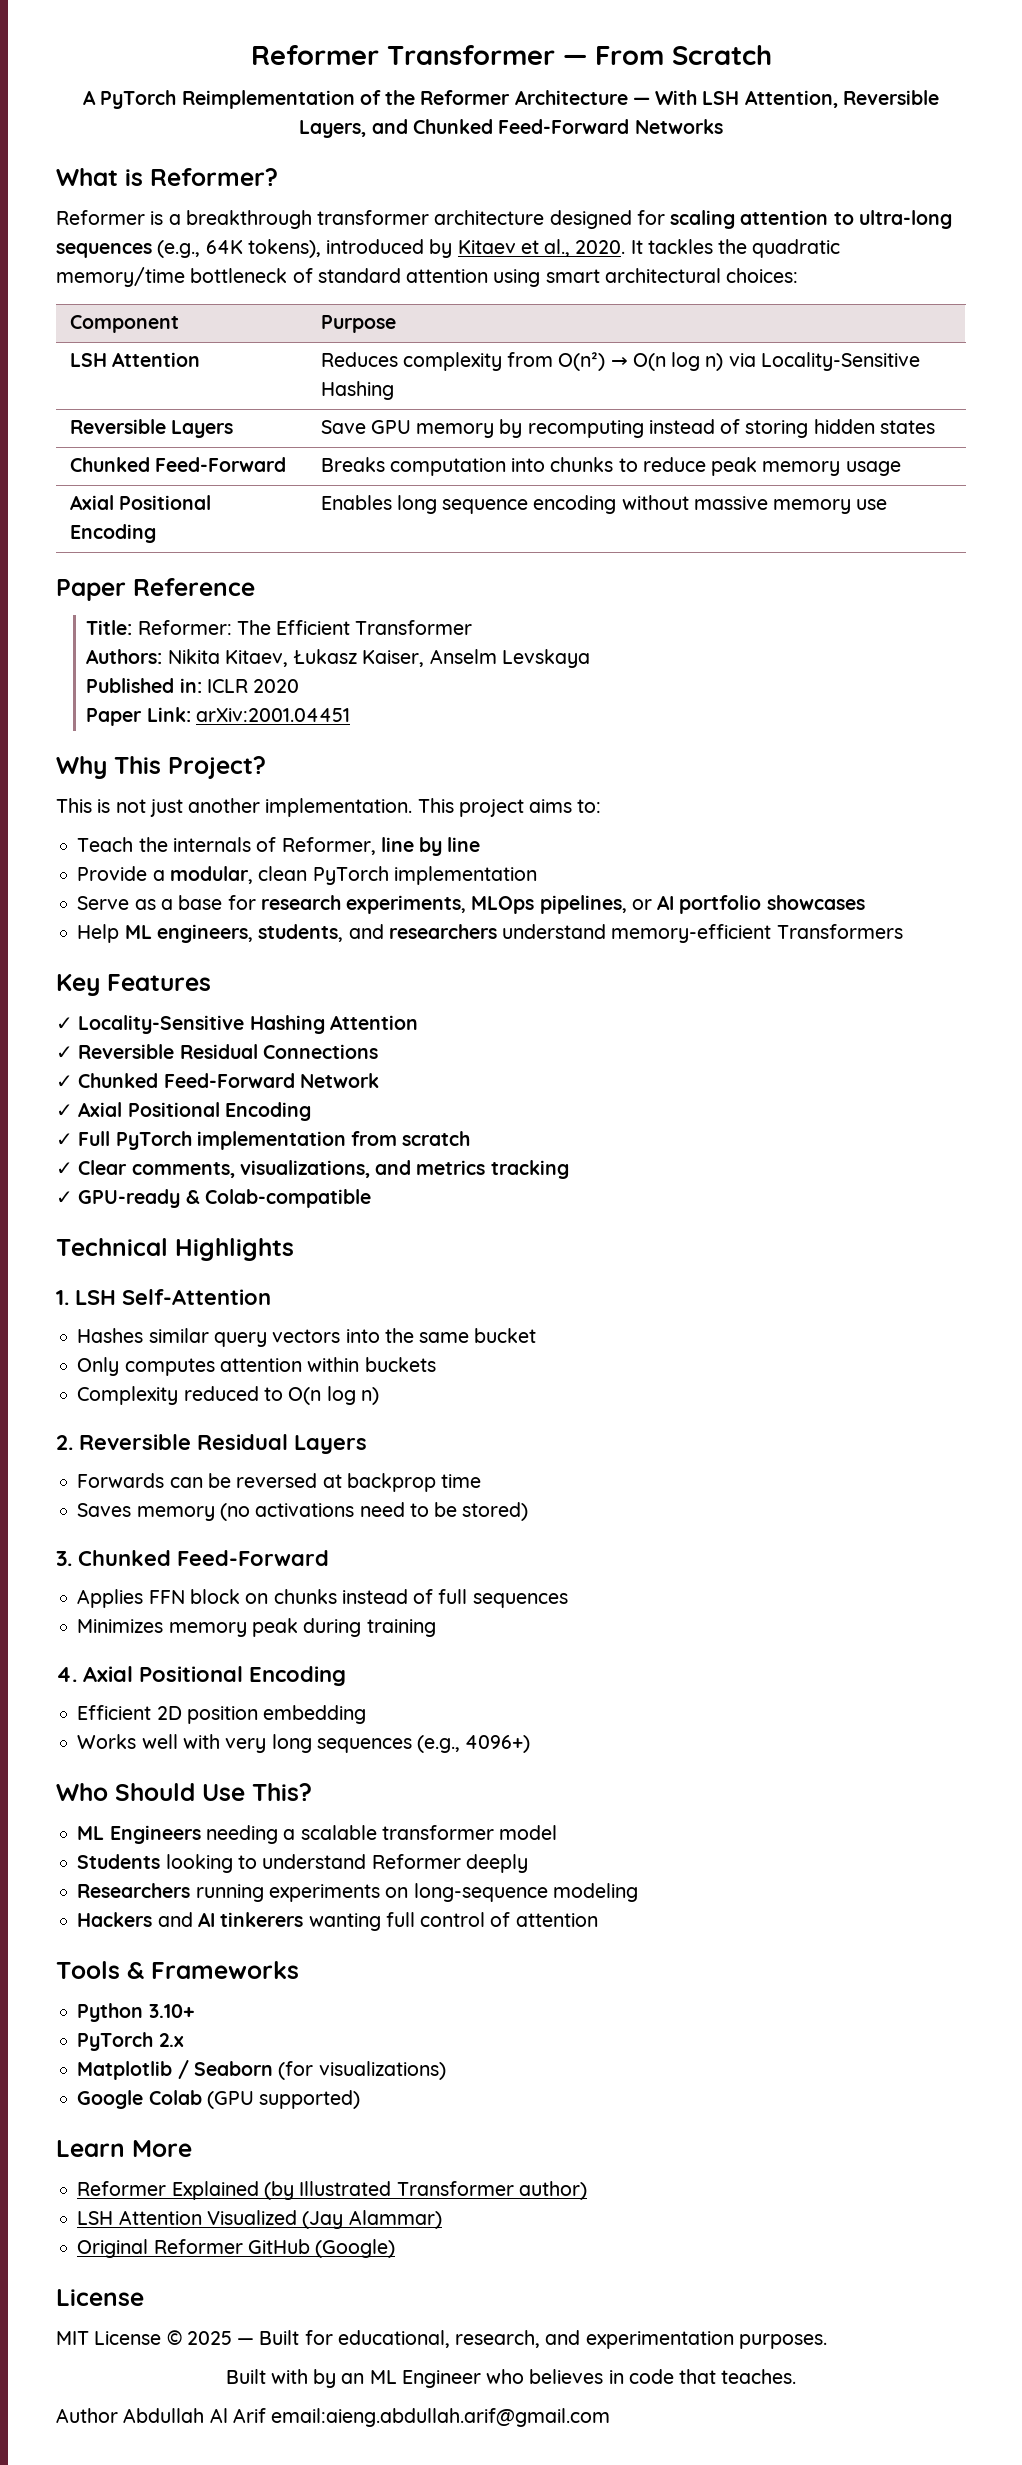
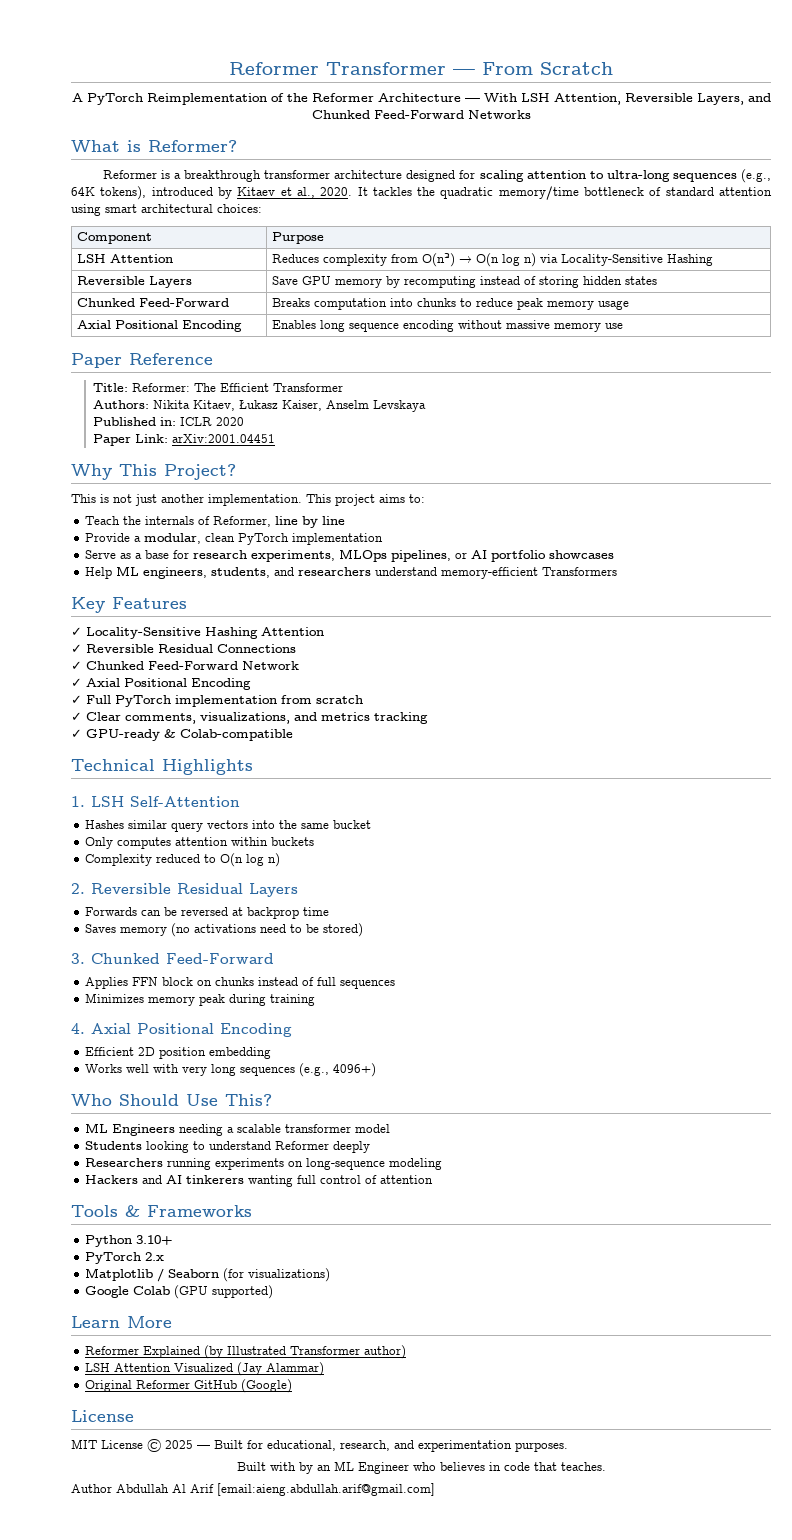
[271,2408,611,2427] email:aieng.abdullah.arif@gmail.com -> [217,1483,435,1496] [email:aieng.abdullah.arif@gmail.com]

